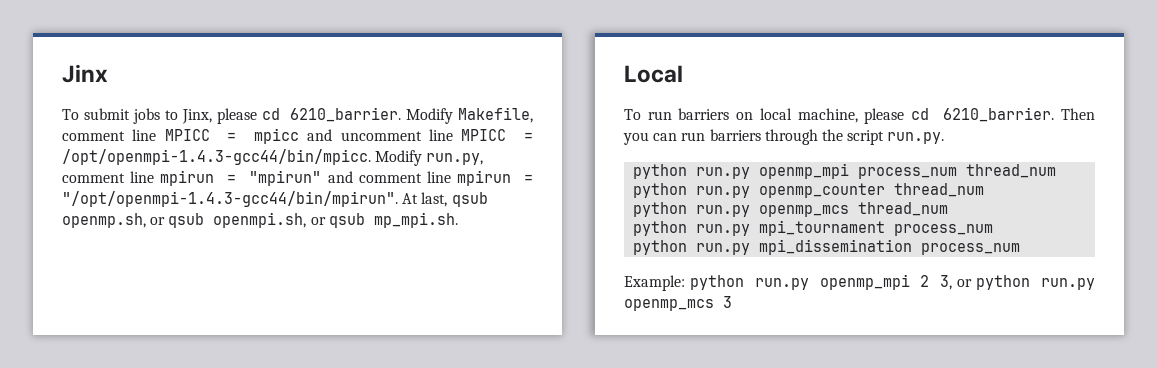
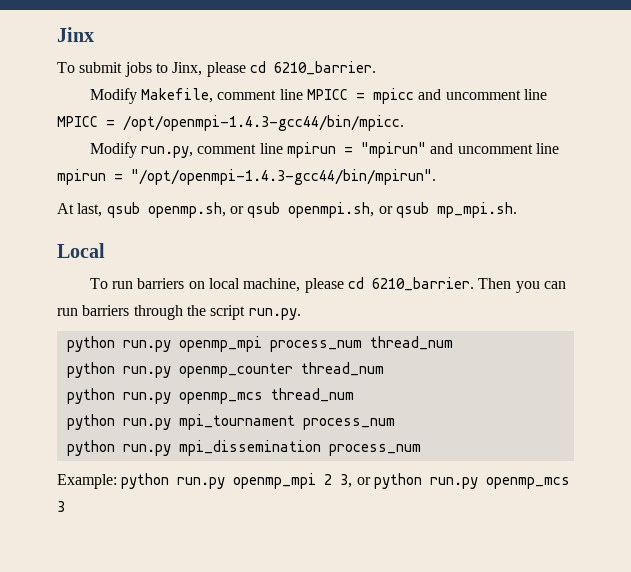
(402, 114) none -> (376, 68) //
(371, 157) none -> (404, 123) //
[358,173,422,183] comment -> [457,144,533,154] uncomment
(398, 199) none -> (436, 177) //

